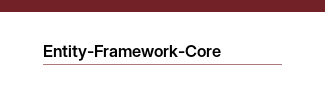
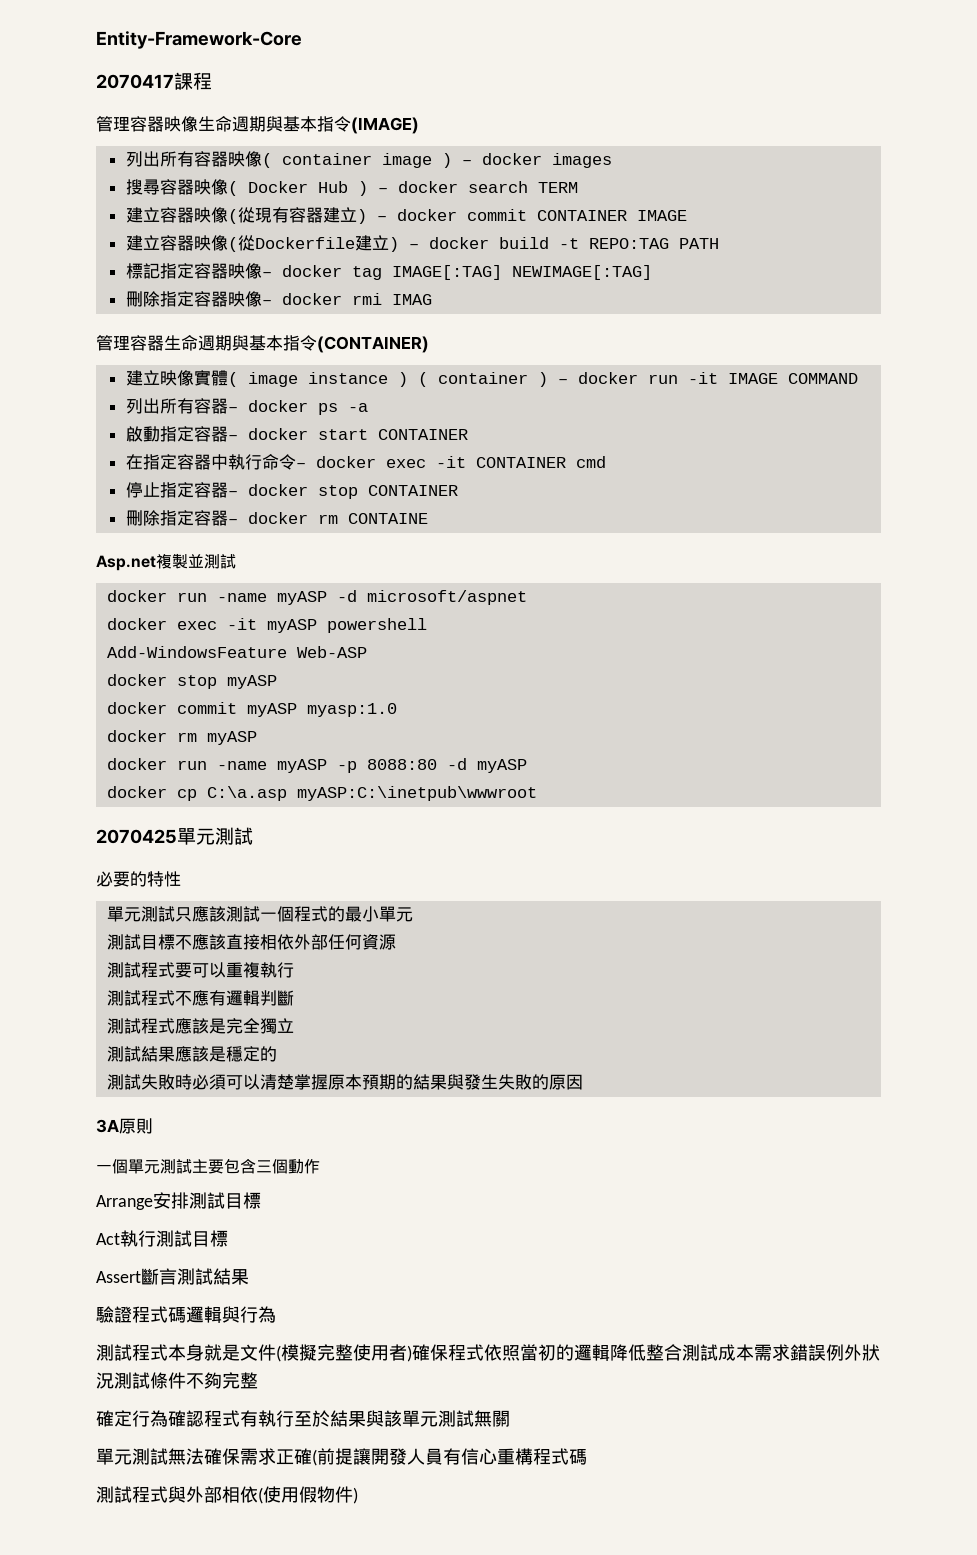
(221, 53) none -> [96,72,212,90] [96,116,419,134] [125,151,612,168] [125,179,578,196] [125,207,687,224] [125,235,719,252] [125,263,652,280] [125,291,432,307] [96,335,429,353] [125,370,858,387] [125,398,368,415] [125,426,468,442] [125,454,606,470] [125,482,458,499] [125,510,428,526] [96,553,236,571] [106,590,527,605] [106,618,427,633] [106,646,367,658] [106,674,277,689] [106,702,397,717] [106,730,257,745] [106,758,527,773] [106,786,537,801] [96,827,253,845] [96,871,181,887] [106,906,413,922] [106,934,396,950] [106,962,294,978] [106,990,294,1006] [106,1018,294,1034] [106,1046,277,1062] [106,1074,583,1090] [96,1118,153,1134] [96,1158,320,1174] [96,1192,261,1210] [96,1230,228,1247] [96,1268,249,1285] [96,1306,276,1323] [96,1344,880,1362] [96,1372,258,1389] [96,1410,510,1427] [96,1448,587,1466] [96,1486,358,1504] // 2070417課程 // 管理容器映像生命週期與基本指令(IMAGE) // 列出所有容器映像( container image ) – docker images // 搜尋容器映像( Docker Hub ) – docker search TERM // 建立容器映像(從現有容器建立) – docker commit CONTAINER IMAGE // 建立容器映像(從Dockerfile建立) – docker build -t REPO:TAG PATH // 標記指定容器映像– docker tag IMAGE[:TAG] NEWIMAGE[:TAG] // 刪除指定容器映像– docker rmi IMAG // 管理容器生命週期與基本指令(CONTAINER) // 建立映像實體( image instance ) ( container ) – docker run -it IMAGE COMMAND // 列出所有容器– docker ps -a // 啟動指定容器– docker start CONTAINER // 在指定容器中執行命令– docker exec -it CONTAINER cmd // 停止指定容器– docker stop CONTAINER // 刪除指定容器– docker rm CONTAINE // Asp.net複製並測試 // docker run -name myASP -d microsoft/aspnet // docker exec -it myASP powershell // Add-WindowsFeature Web-ASP // docker stop myASP // docker commit myASP myasp:1.0 // docker rm myASP // docker run -name myASP -p 8088:80 -d myASP // docker cp C:\a.asp myASP:C:\inetpub\wwwroot // 2070425單元測試 // 必要的特性 // 單元測試只應該測試一個程式的最小單元 // 測試目標不應該直接相依外部任何資源 // 測試程式要可以重複執行 // 測試程式不應有邏輯判斷 // 測試程式應該是完全獨立 // 測試結果應該是穩定的 // 測試失敗時必須可以清楚掌握原本預期的結果與發生失敗的原因 // 3A原則 // 一個單元測試主要包含三個動作 // Arrange安排測試目標 // Act執行測試目標 // Assert斷言測試結果 // 驗證程式碼邏輯與行為 // 測試程式本身就是文件(模擬完整使用者)確保程式依照當初的邏輯降低整合測試成本需求錯誤例外狀況測試條件不夠完整 // 確定行為確認程式有執行至於結果與該單元測試無關 // 單元測試無法確保需求正確(前提讓開發人員有信心重構程式碼 // 測試程式與外部相依(使用假物件)

